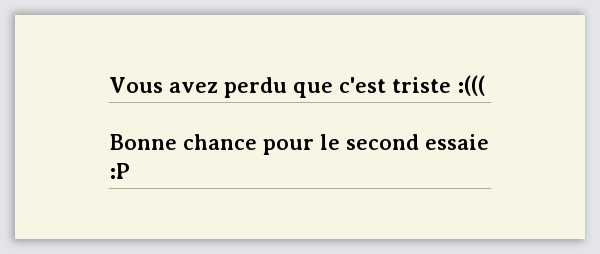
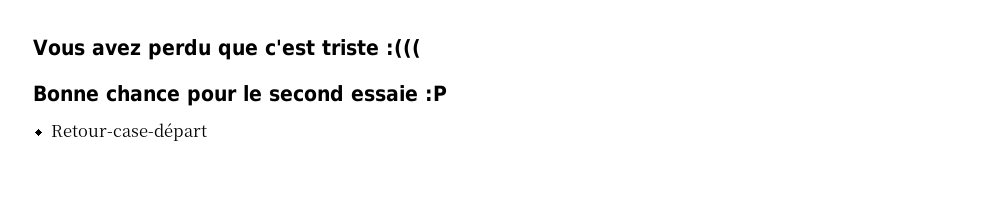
(130, 171) none -> [51,123,208,141] // Retour-case-départ

